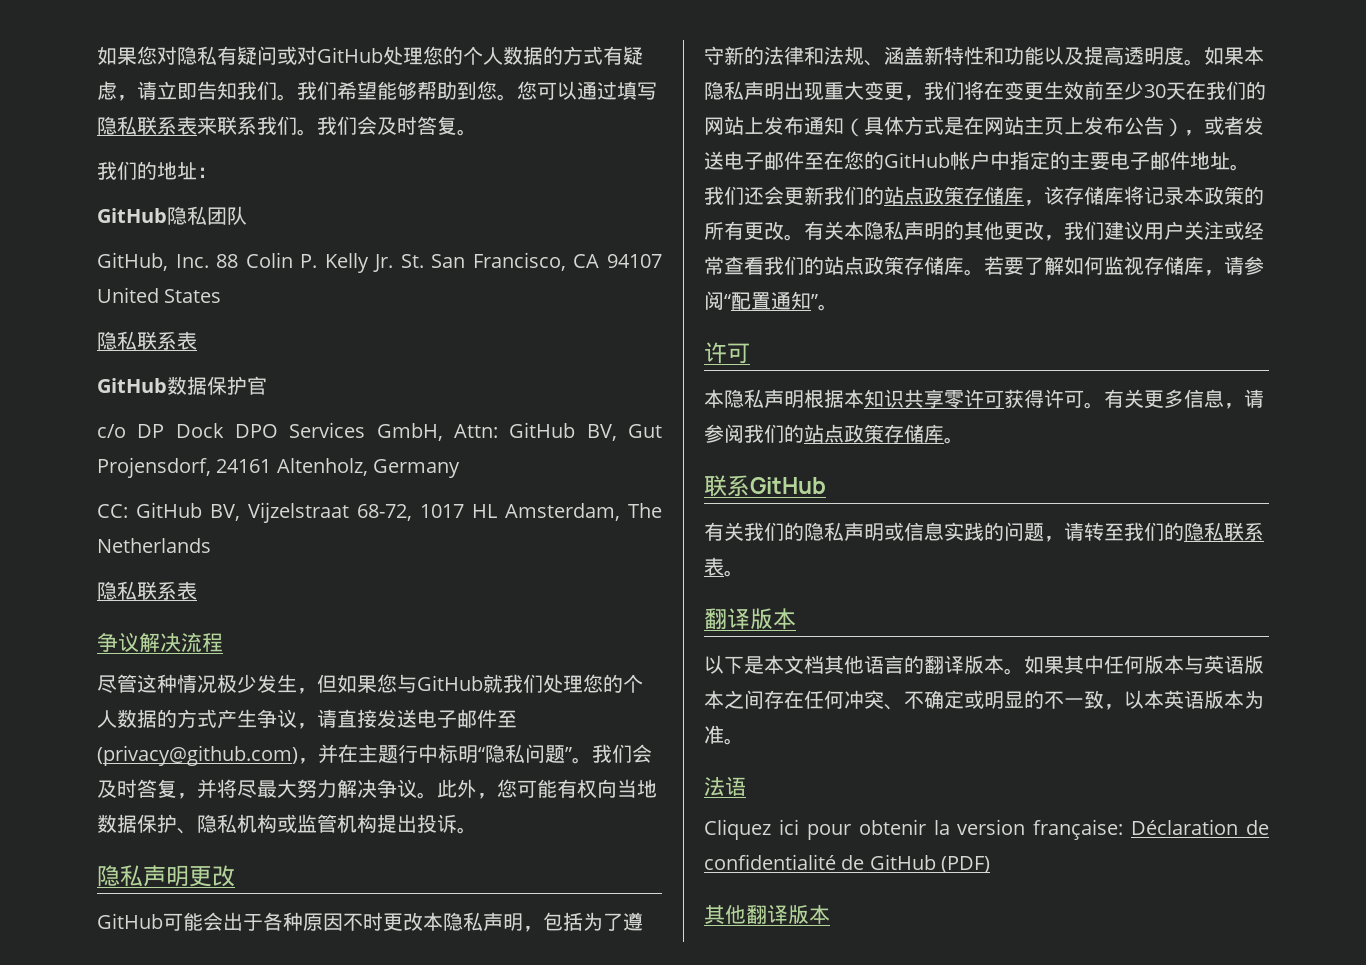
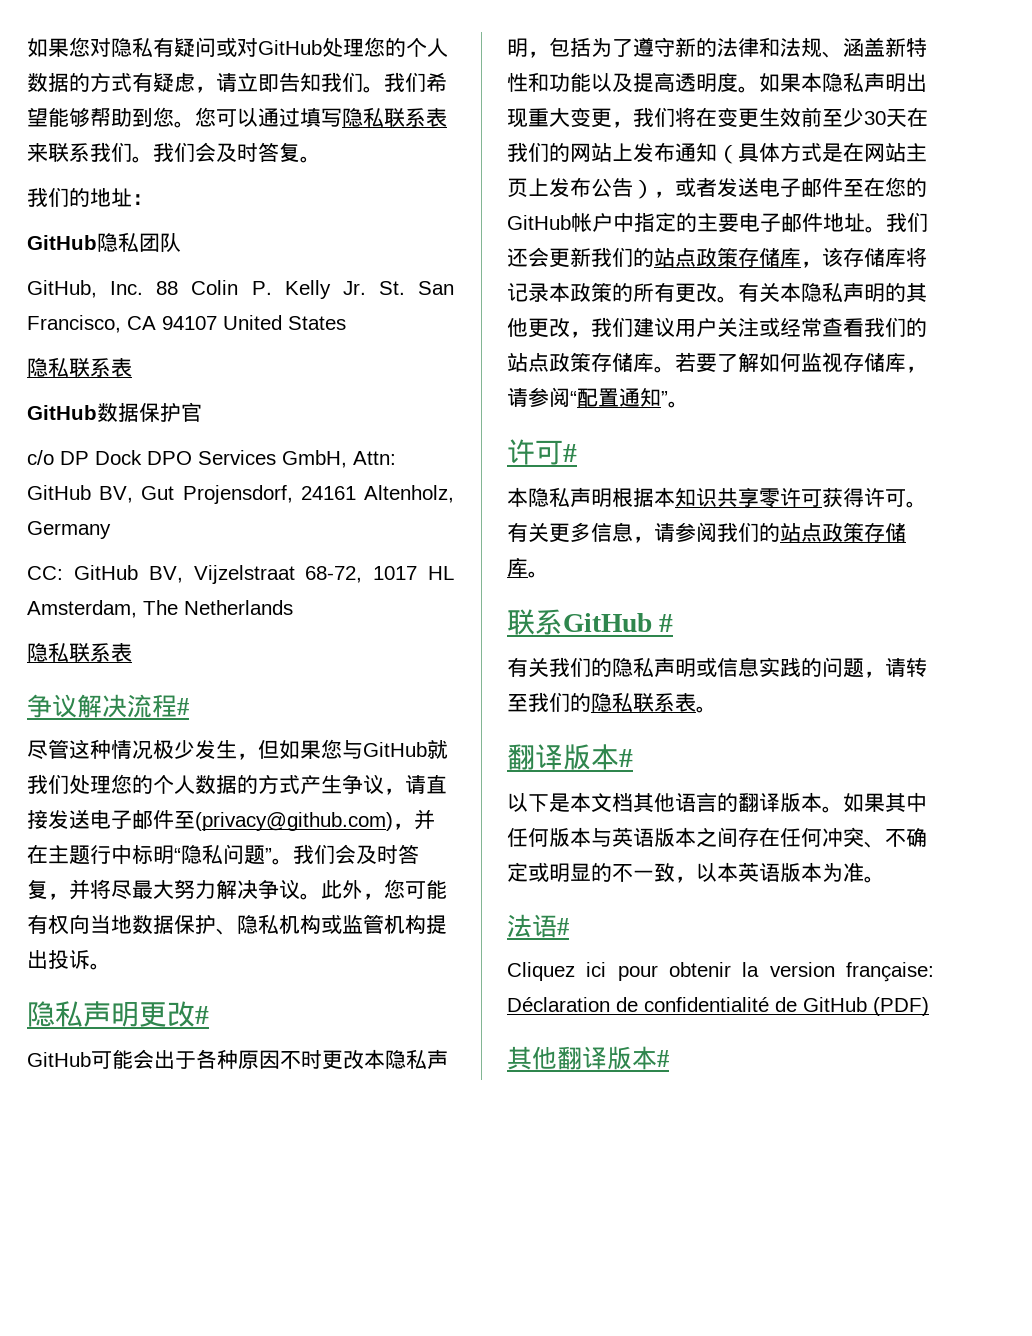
(223, 642) none -> [177,698,189,715] #
(235, 876) none -> [195,1006,209,1024] #
(750, 353) none -> [563,444,577,462] #
(826, 485) none -> [659,614,674,632] #
(796, 619) none -> [619,749,633,767] #
(746, 786) none -> [557,918,569,935] #
(830, 914) none -> [657,1050,669,1067] #

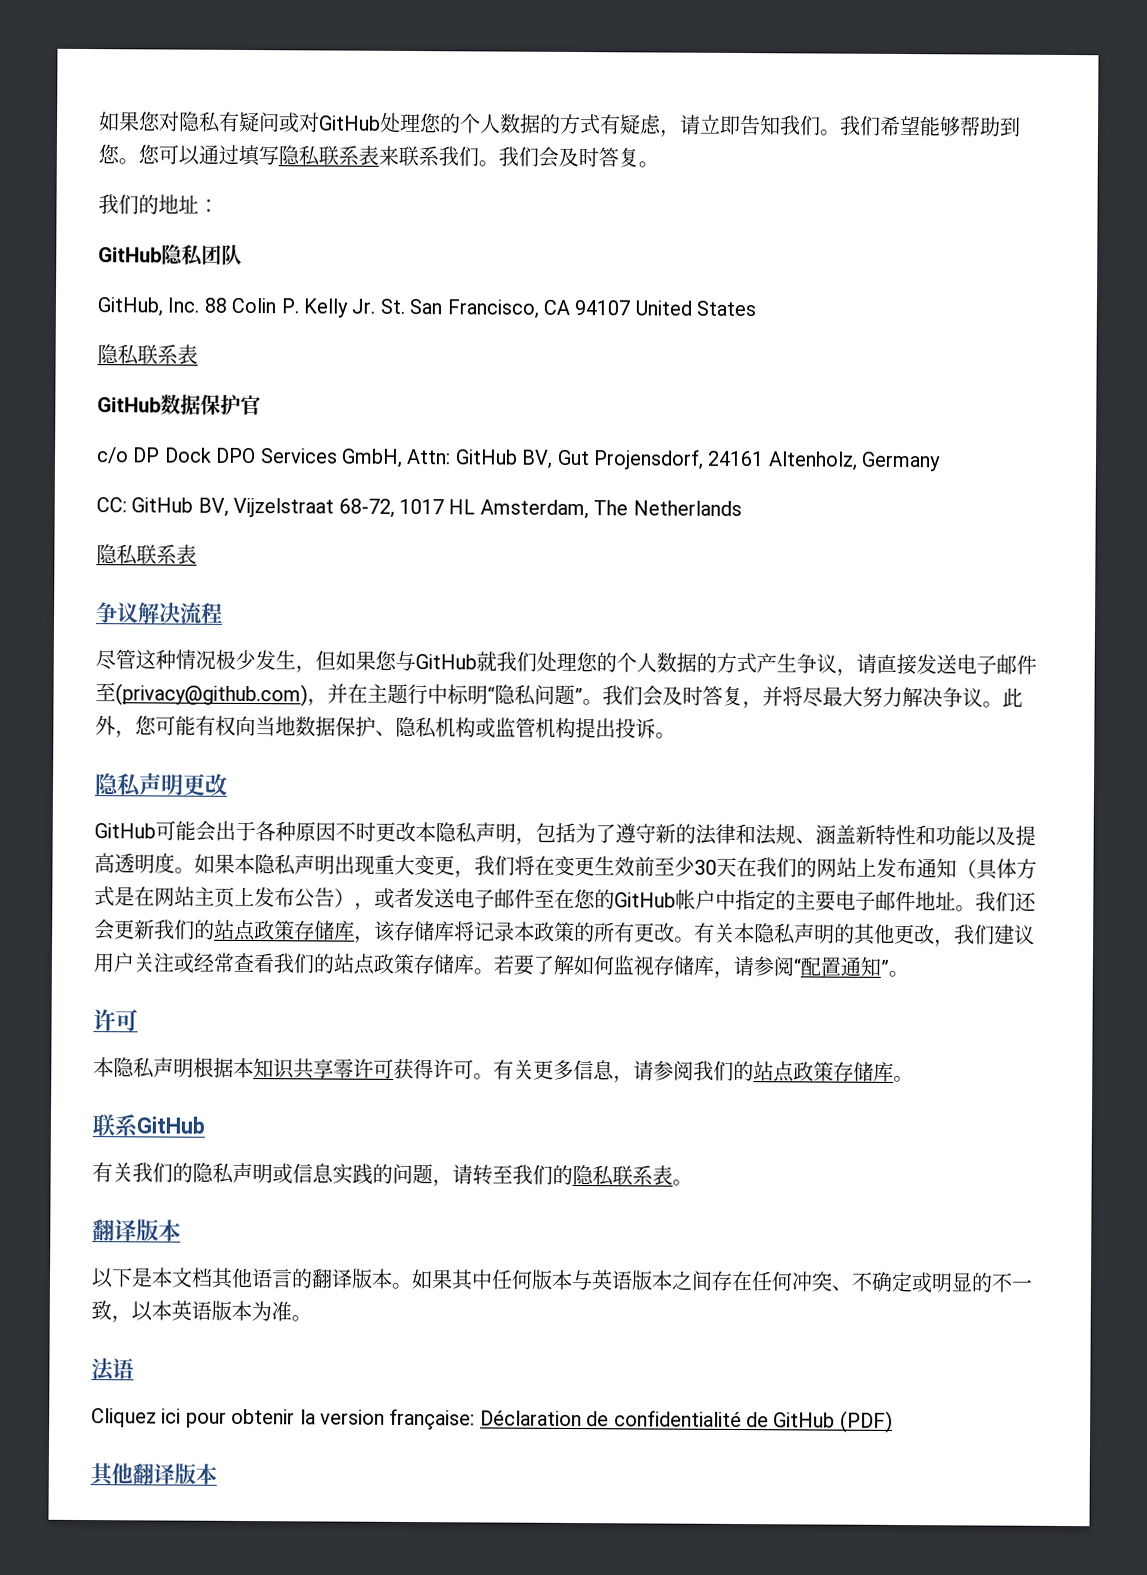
[177,698,189,715] # -> (223, 613) none
[195,1006,209,1024] # -> (228, 784) none
[563,444,577,462] # -> (138, 1020) none
[659,614,674,632] # -> (205, 1125) none
[619,749,633,767] # -> (181, 1230) none
[557,918,569,935] # -> (134, 1369) none
[657,1050,669,1067] # -> (217, 1474) none

